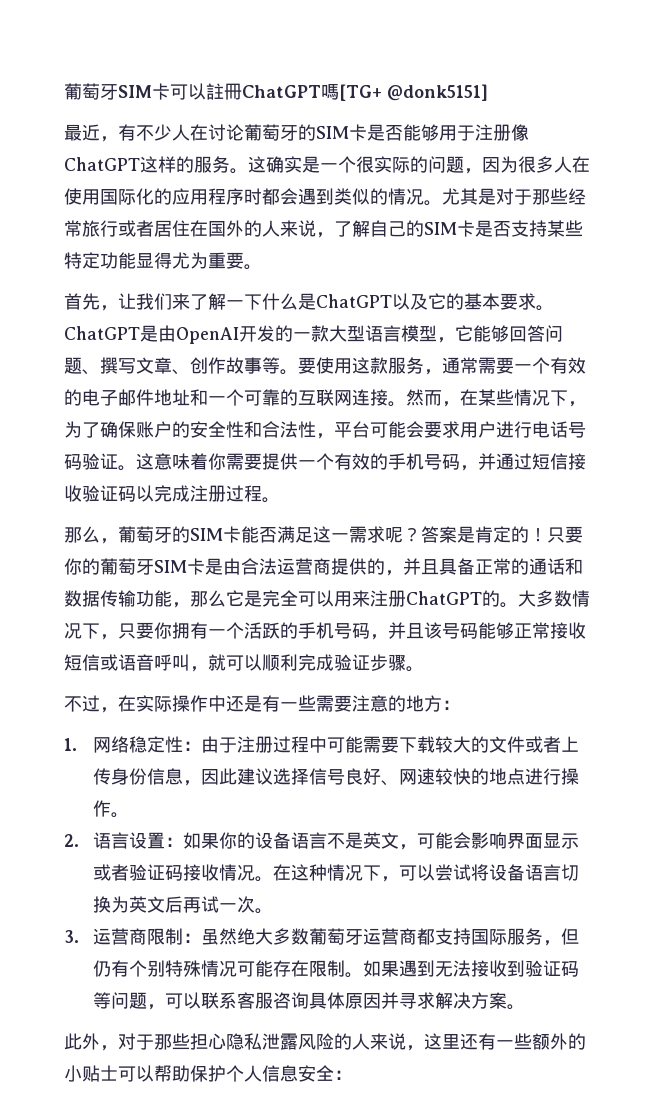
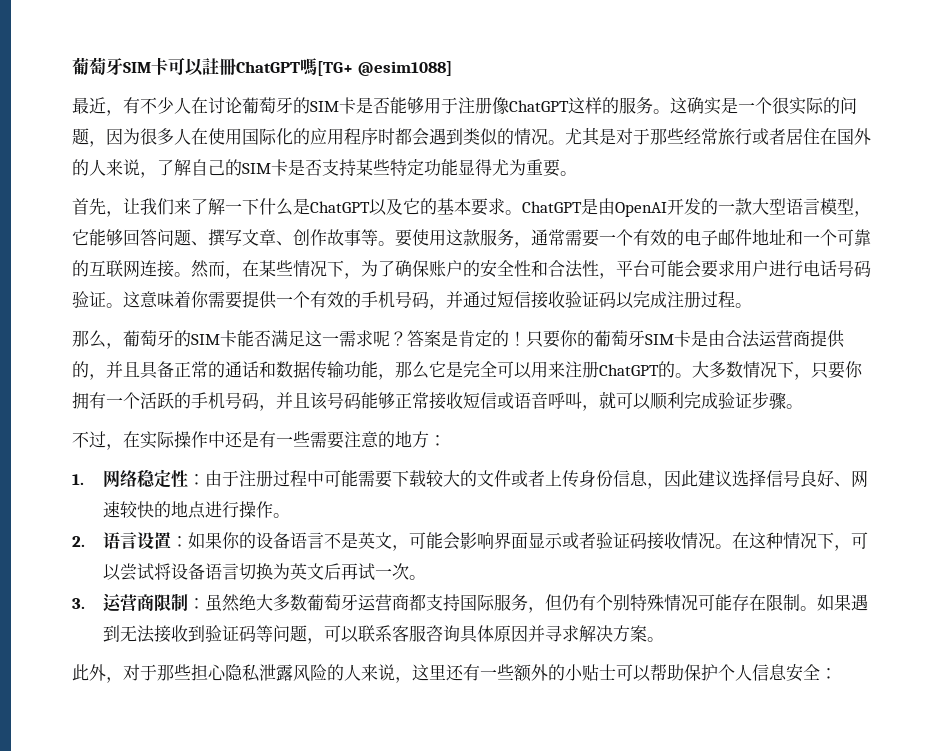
[387,84,488,101] @donk5151] -> [357,61,452,76] @esim1088]

